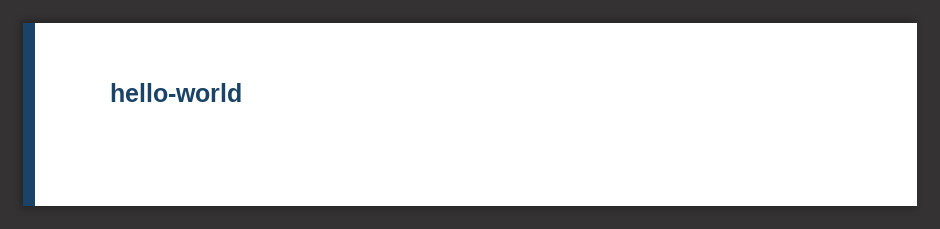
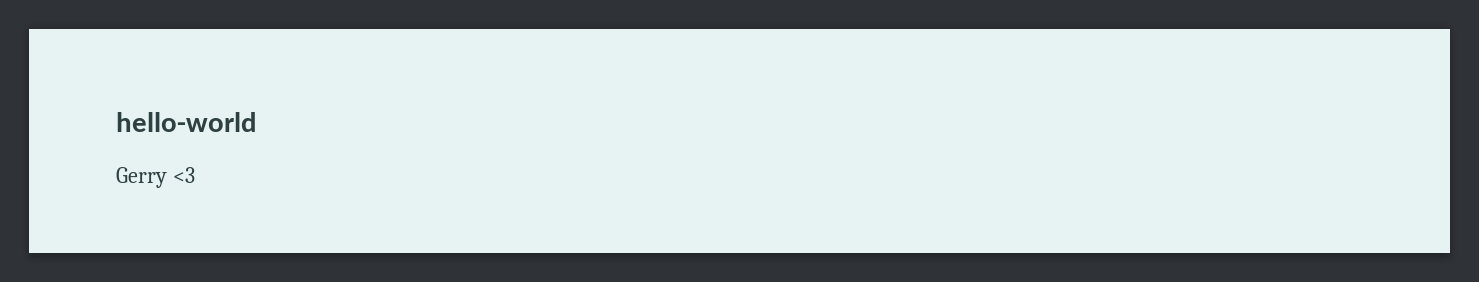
(242, 92) none -> [116,167,195,188] // Gerry <3

